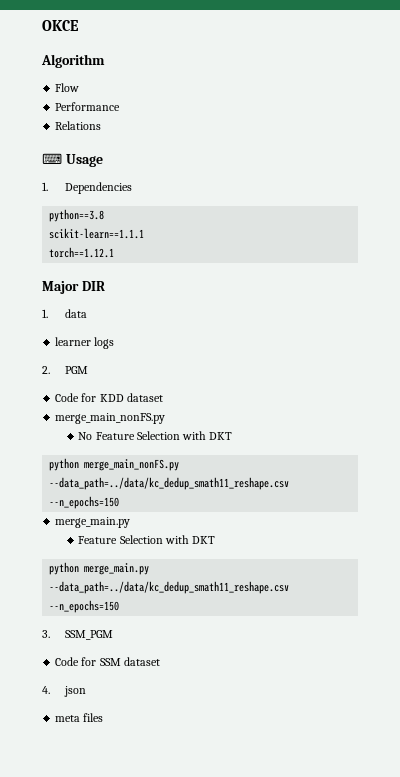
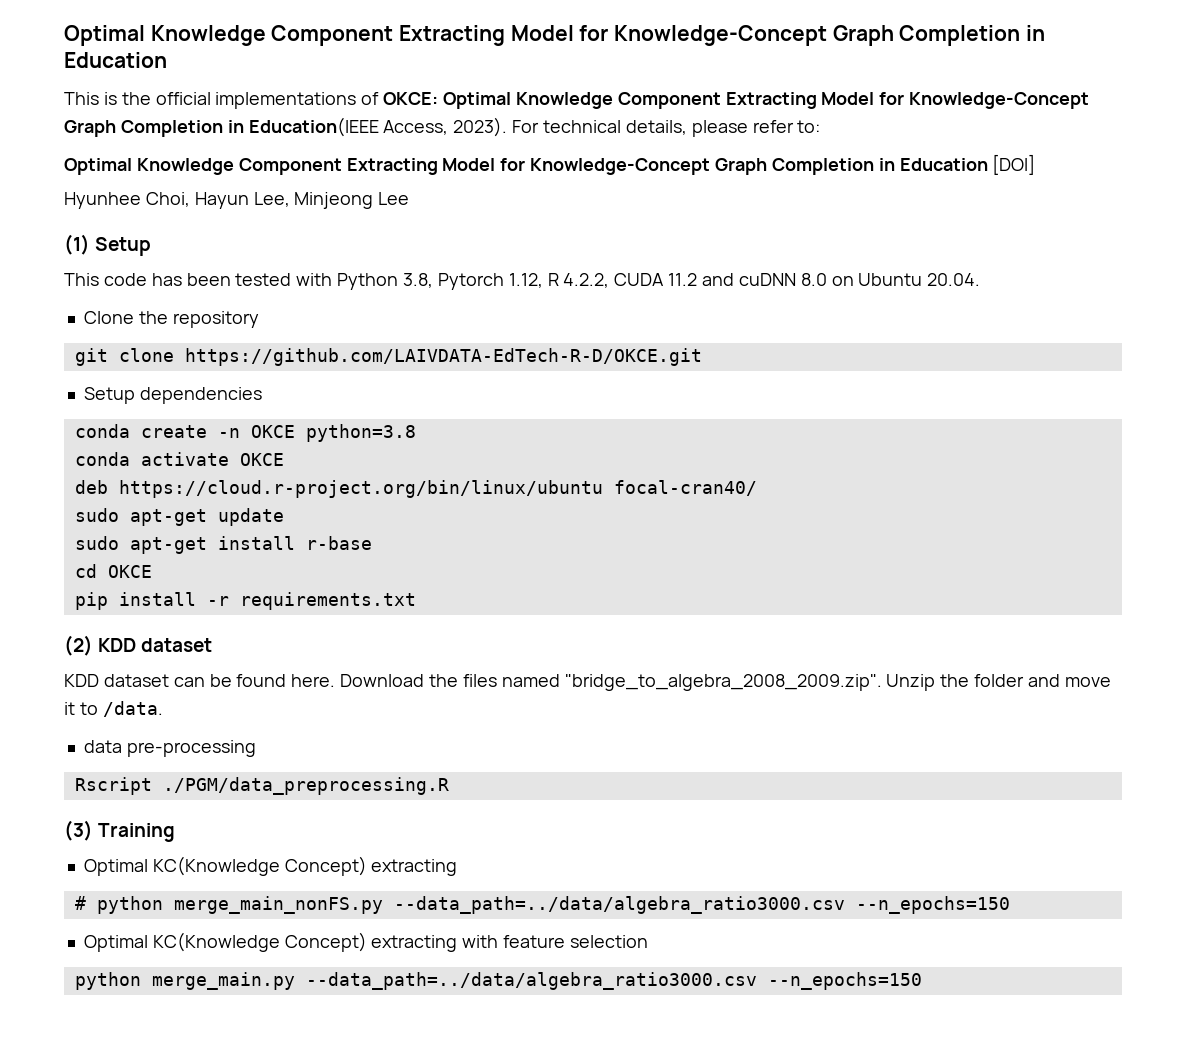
[42,20,79,31] [41,54,105,68] [55,83,80,92] [55,102,121,111] [55,121,102,130] [42,153,103,167] [42,182,133,194] [49,209,105,222] [49,228,145,239] [49,247,115,258] [42,281,105,294] [42,309,88,318] [55,337,115,349] [42,366,89,374] [55,393,163,402] [55,413,166,424] [78,431,233,440] OKCE // Algorithm // Flow // Performance // Relations // ⌨ Usage // 1. Dependencies // python==3.8 // scikit-learn==1.1.1 // torch==1.12.1 // Major DIR // 1. data // learner logs // 2. PGM // Code for KDD dataset // merge_main_nonFS.py // No Feature Selection with DKT // -> [64,25,1046,46] [64,52,167,68] [64,92,1090,109] [64,117,821,137] [64,154,1036,175] [64,192,410,209] [64,234,152,256] [64,273,981,290] [83,311,259,328] [74,348,702,366] [83,387,262,404] [74,424,416,442] [74,452,284,466] [74,480,757,498] [74,508,284,526] [74,536,372,554] [74,564,152,578] [74,592,416,610] [64,635,213,656] [64,674,1111,691] [64,701,163,717] [83,740,256,757] [74,777,449,795] [64,820,176,842] [83,856,458,876] [74,896,86,910] Optimal Knowledge Component Extracting Model for Knowledge-Concept Graph Completion in Education // This is the official implementations of OKCE: Optimal Knowledge Component Extracting Model for Knowledge-Concept Graph Completion in Education(IEEE Access, 2023). For technical details, please refer to: // Optimal Knowledge Component Extracting Model for Knowledge-Concept Graph Completion in Education [DOI] // Hyunhee Choi, Hayun Lee, Minjeong Lee // (1) Setup // This code has been tested with Python 3.8, Pytorch 1.12, R 4.2.2, CUDA 11.2 and cuDNN 8.0 on Ubuntu 20.04. // Clone the repository // git clone https://github.com/LAIVDATA-EdTech-R-D/OKCE.git // Setup dependencies // conda create -n OKCE python=3.8 // conda activate OKCE // deb https://cloud.r-project.org/bin/linux/ubuntu focal-cran40/ // sudo apt-get update // sudo apt-get install r-base // cd OKCE // pip install -r requirements.txt // (2) KDD dataset // KDD dataset can be found here. Download the files named "bridge_to_algebra_2008_2009.zip". Unzip the folder and move it to /data. // data pre-processing // Rscript ./PGM/data_preprocessing.R // (3) Training // Optimal KC(Knowledge Concept) extracting // #
[49,477,290,490] [49,496,120,509] [55,517,131,528] [78,535,216,544] --data_path=../data/kc_dedup_smath11_reshape.csv --n_epochs=150 // merge_main.py // Feature Selection with DKT -> [393,896,1010,914] [83,932,648,952] --data_path=../data/algebra_ratio3000.csv --n_epochs=150 // Optimal KC(Knowledge Concept) extracting with feature selection
[49,581,290,594] [49,600,120,613] [42,630,114,640] [55,657,160,666] [42,686,87,697] [55,713,104,722] --data_path=../data/kc_dedup_smath11_reshape.csv --n_epochs=150 // 3. SSM_PGM // Code for SSM dataset // 4. json // meta files -> [305,972,922,990] --data_path=../data/algebra_ratio3000.csv --n_epochs=150

